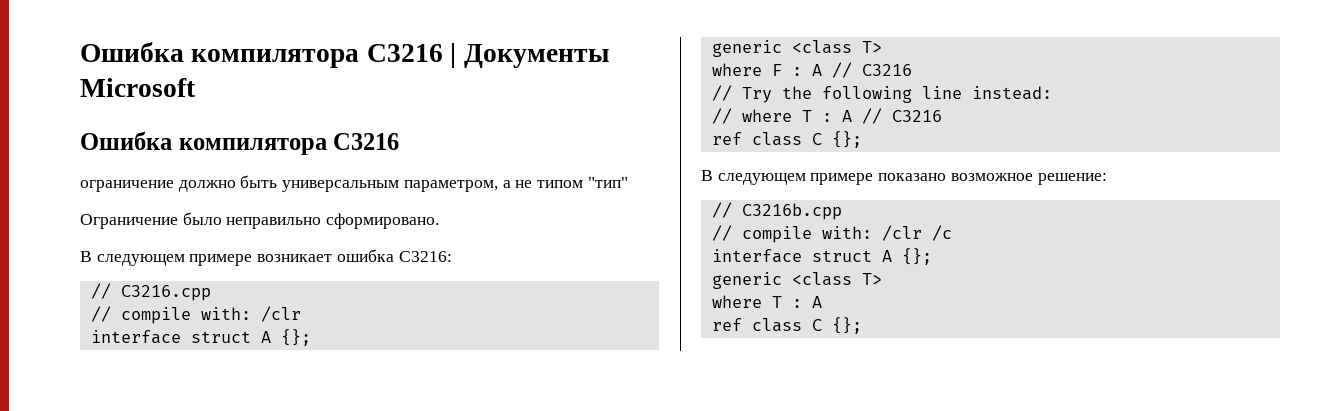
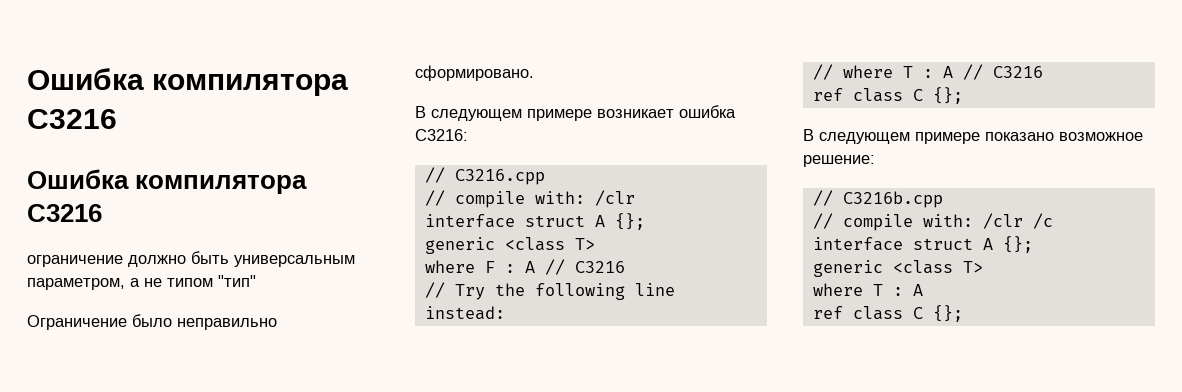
[80,42,609,68] [80,78,196,97] Ошибка компилятора C3216 | Документы Microsoft -> [27,68,349,96] [27,109,117,129] Ошибка компилятора C3216

